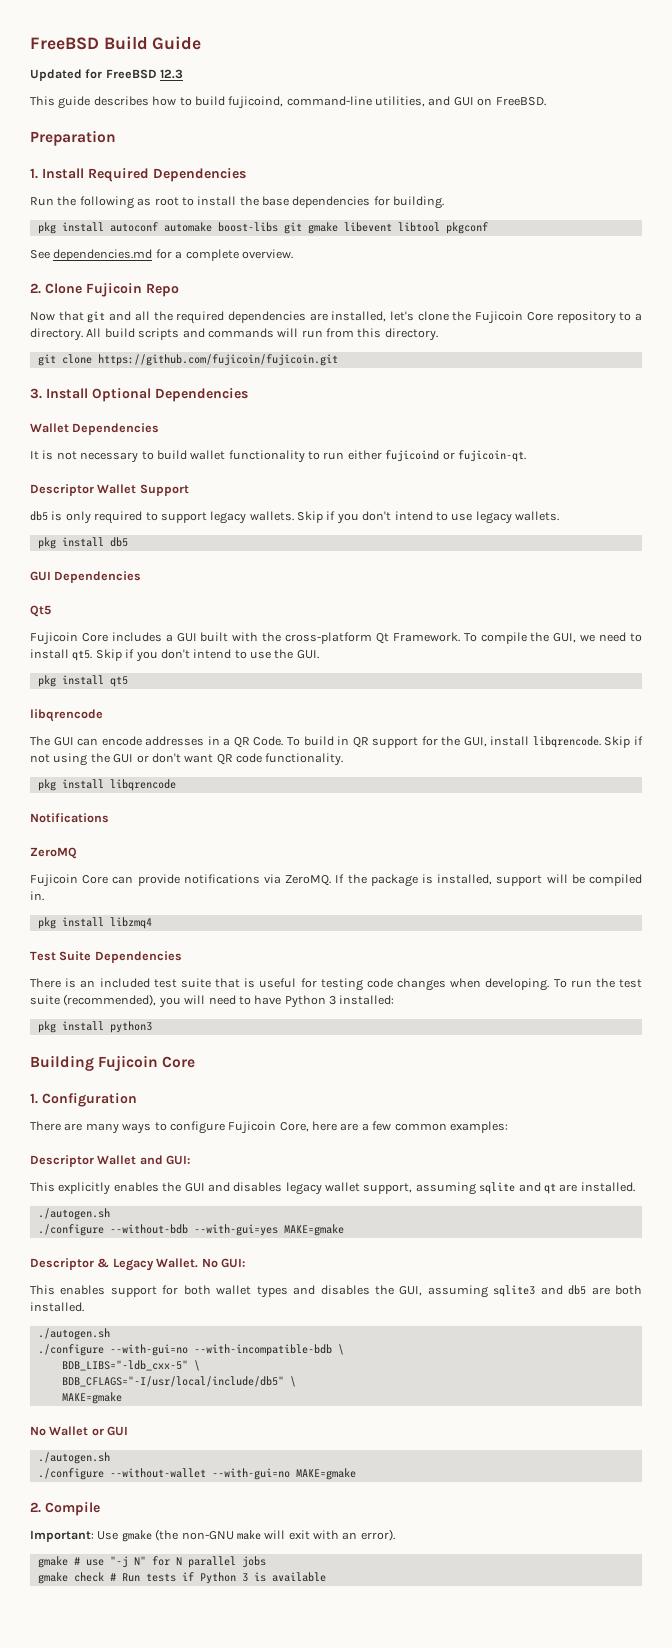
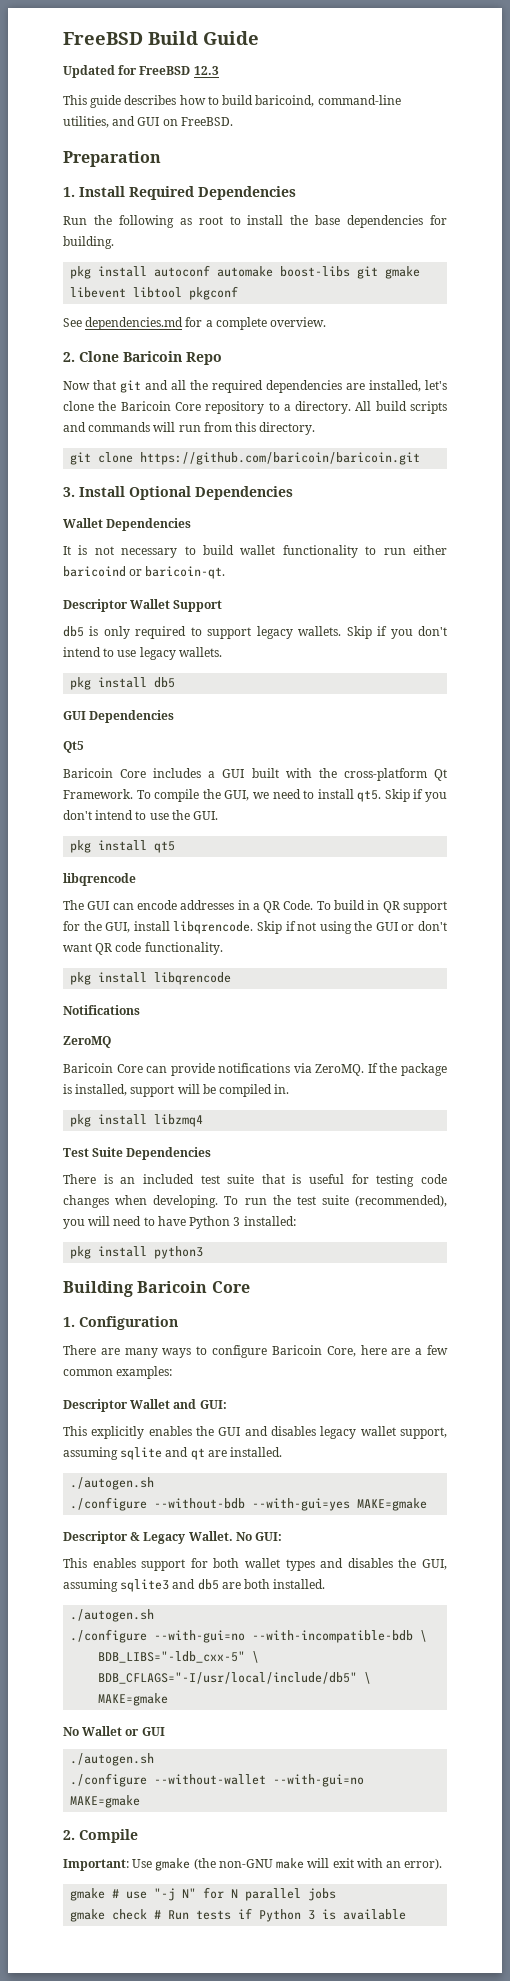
[228,96,284,109] fujicoind, -> [255,95,315,107] baricoind,
[86,283,142,297] Fujicoin -> [123,351,182,362] Baricoin
[475,311,524,324] Fujicoin -> [120,401,171,411] Baricoin
[97,354,338,366] https://github.com/fujicoin/fujicoin.git -> [140,452,421,465] https://github.com/baricoin/baricoin.git
[385,450,526,462] fujicoind or fujicoin-qt. -> [63,566,226,579] baricoind or baricoin-qt.
[30,632,78,645] Fujicoin -> [63,768,113,778] Baricoin
[30,874,78,887] Fujicoin -> [63,1063,113,1073] Baricoin
[98,1055,159,1071] Fujicoin -> [137,1281,208,1293] Baricoin
[228,1121,277,1134] Fujicoin -> [271,1345,322,1355] Baricoin

